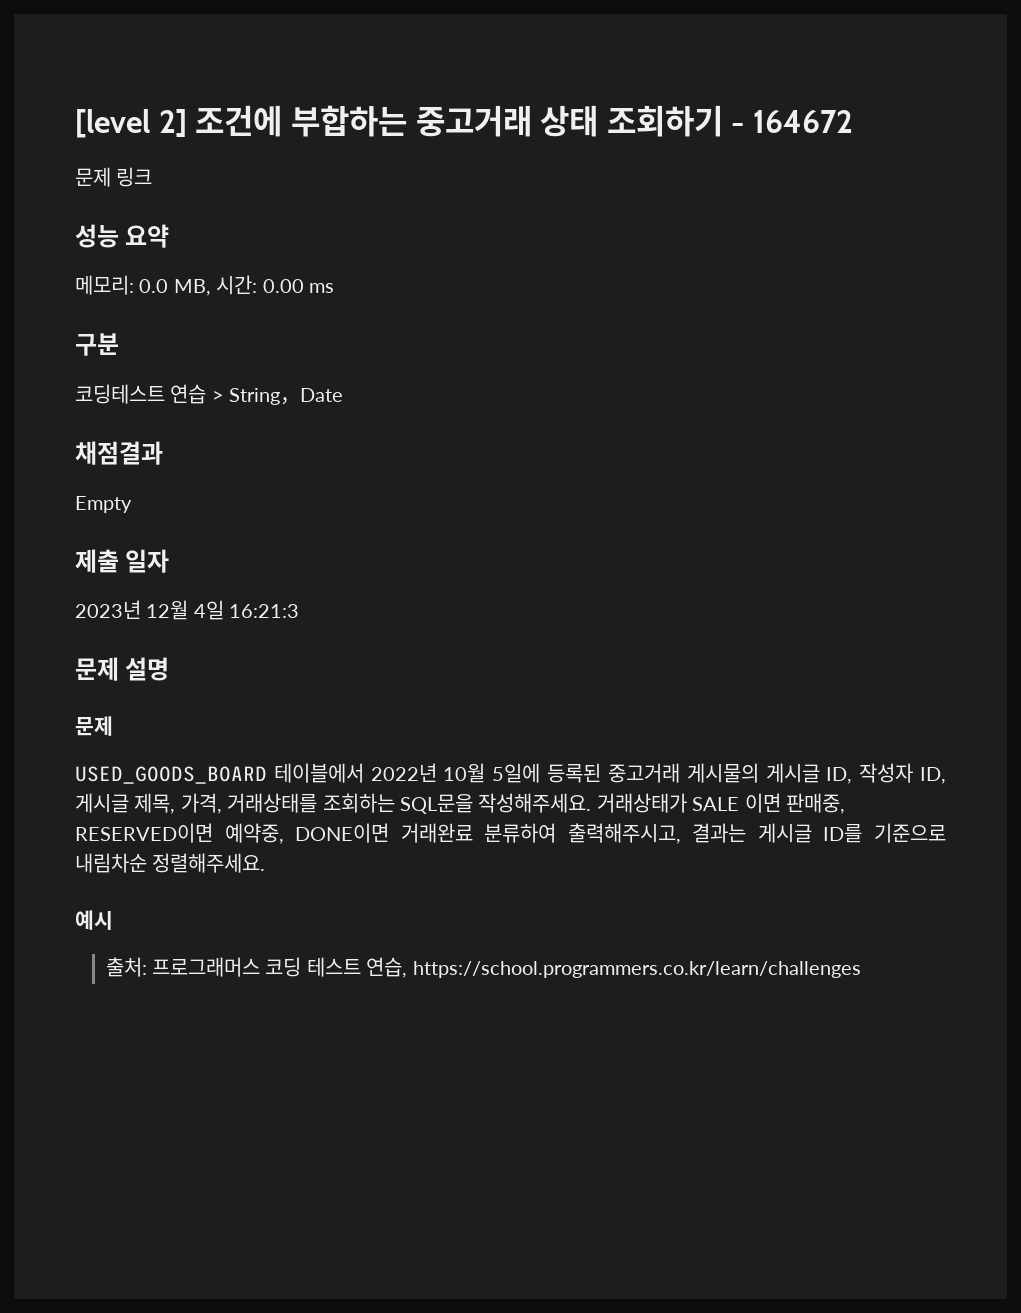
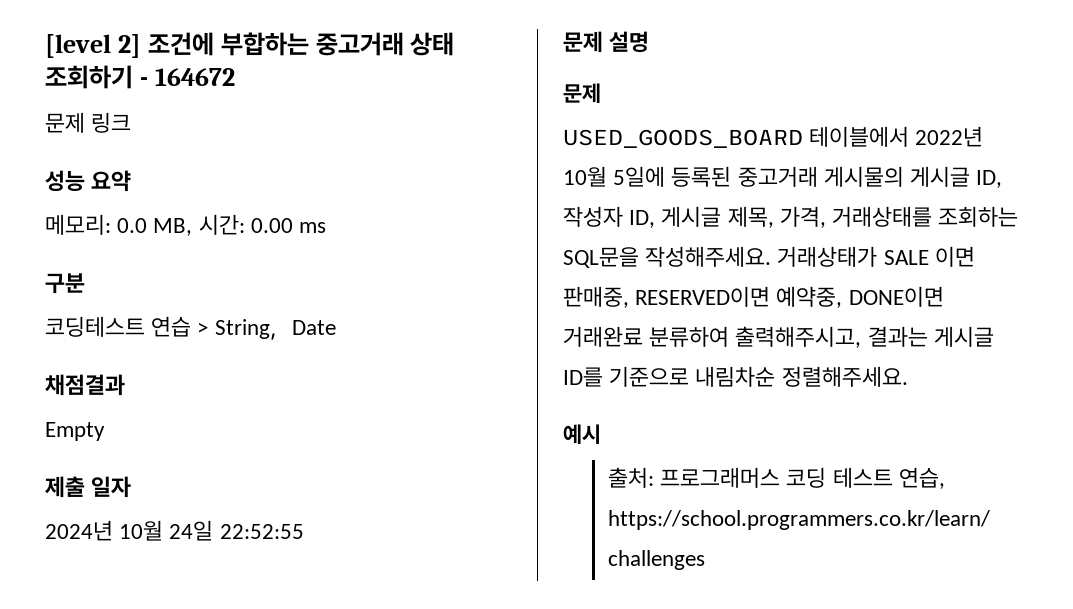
[75,600,300,620] 2023년 12월 4일 16:21:3 -> [45,520,304,541] 2024년 10월 24일 22:52:55

